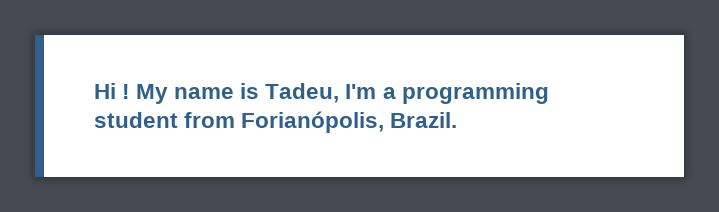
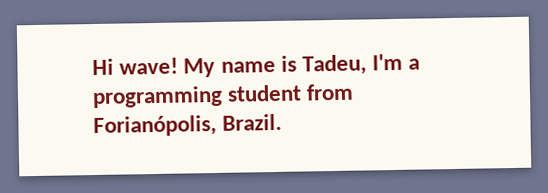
[122,84,131,99] ! -> [119,57,179,75] wave!

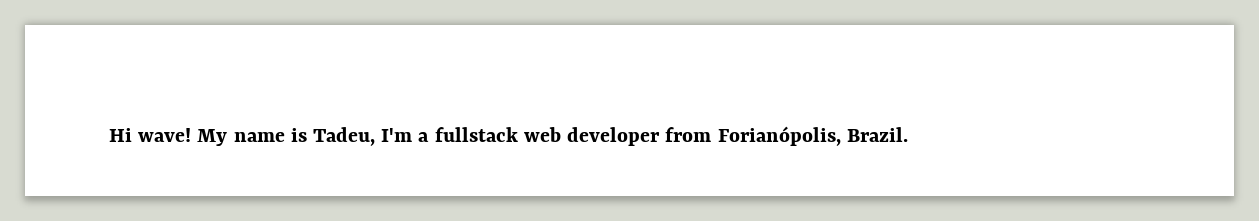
[92,84,303,109] programming student -> [434,127,661,146] fullstack web developer

